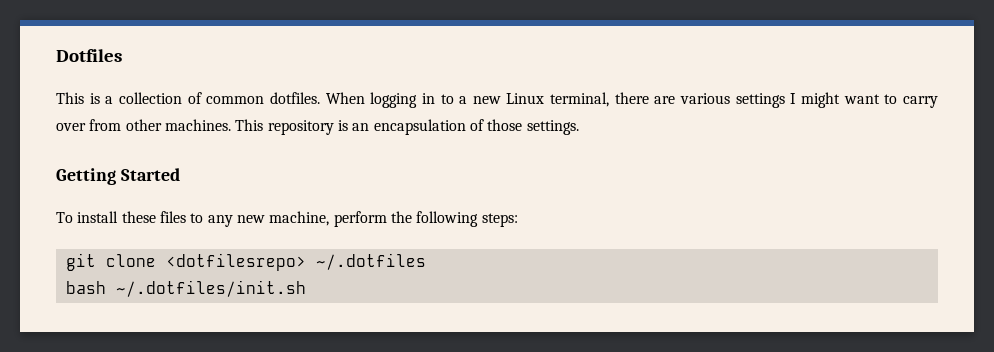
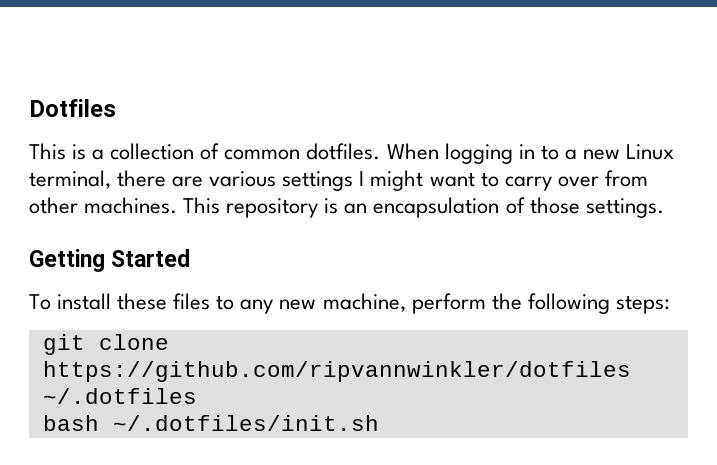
[165,253,306,271] <dotfilesrepo> -> [42,361,631,382] https://github.com/ripvannwinkler/dotfiles

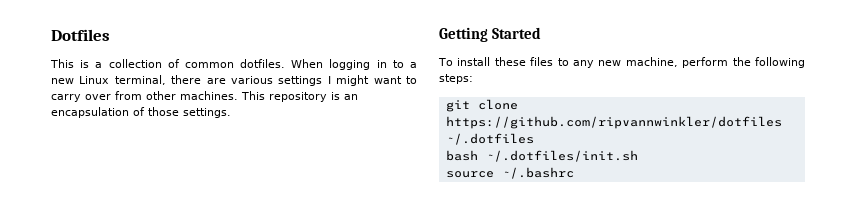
(379, 423) none -> [445,167,574,179] // source ~/.bashrc

